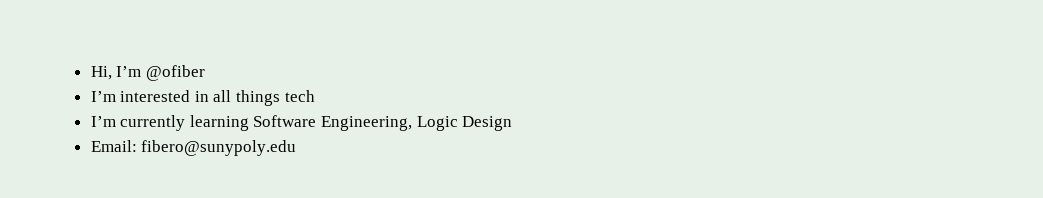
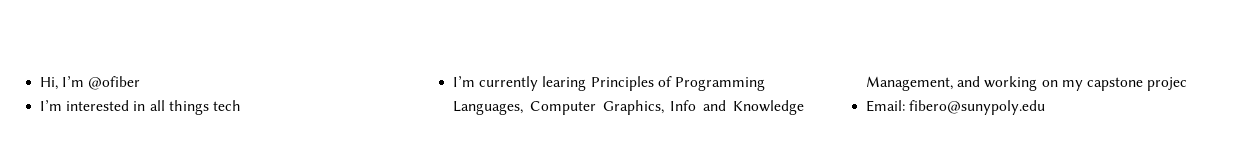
[189,115,513,131] learning Software Engineering, Logic Design -> [542,76,765,91] [453,100,804,115] [866,76,1188,91] learing Principles of Programming Languages, Computer Graphics, Info and Knowledge Management, and working on my capstone projec

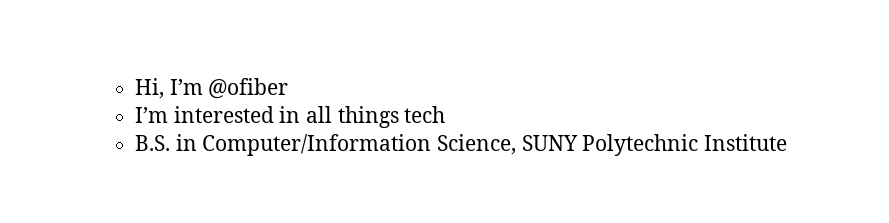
[453,76,765,91] [453,100,804,115] [866,76,1188,91] [866,100,1046,115] I’m currently learing Principles of Programming Languages, Computer Graphics, Info and Knowledge Management, and working on my capstone projec // Email: fibero@sunypoly.edu -> [135,134,788,156] B.S. in Computer/Information Science, SUNY Polytechnic Institute

